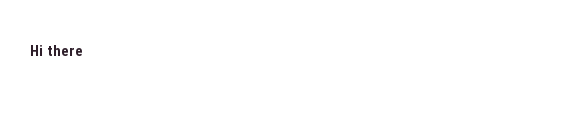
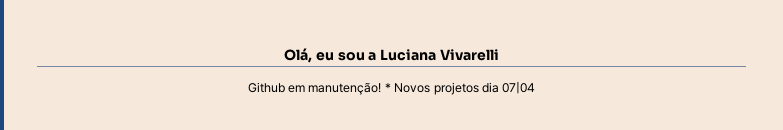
[30,45,83,56] Hi there -> [284,48,499,63] [247,81,536,95] Olá, eu sou a Luciana Vivarelli // Github em manutenção! * Novos projetos dia 07|04

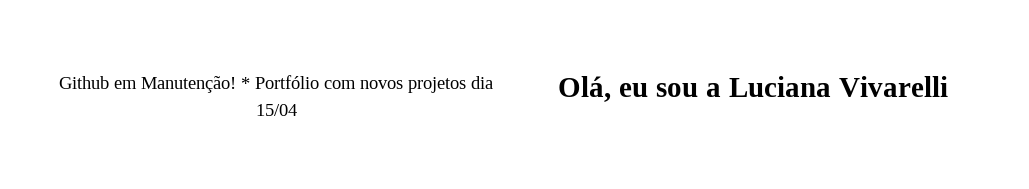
(284, 55) none -> [59,75,493,93] [255,104,297,116] Github em Manutenção! * Portfólio com novos projetos dia 15/04 //
[247,81,536,95] // Github em manutenção! * Novos projetos dia 07|04 -> (948, 86) none

